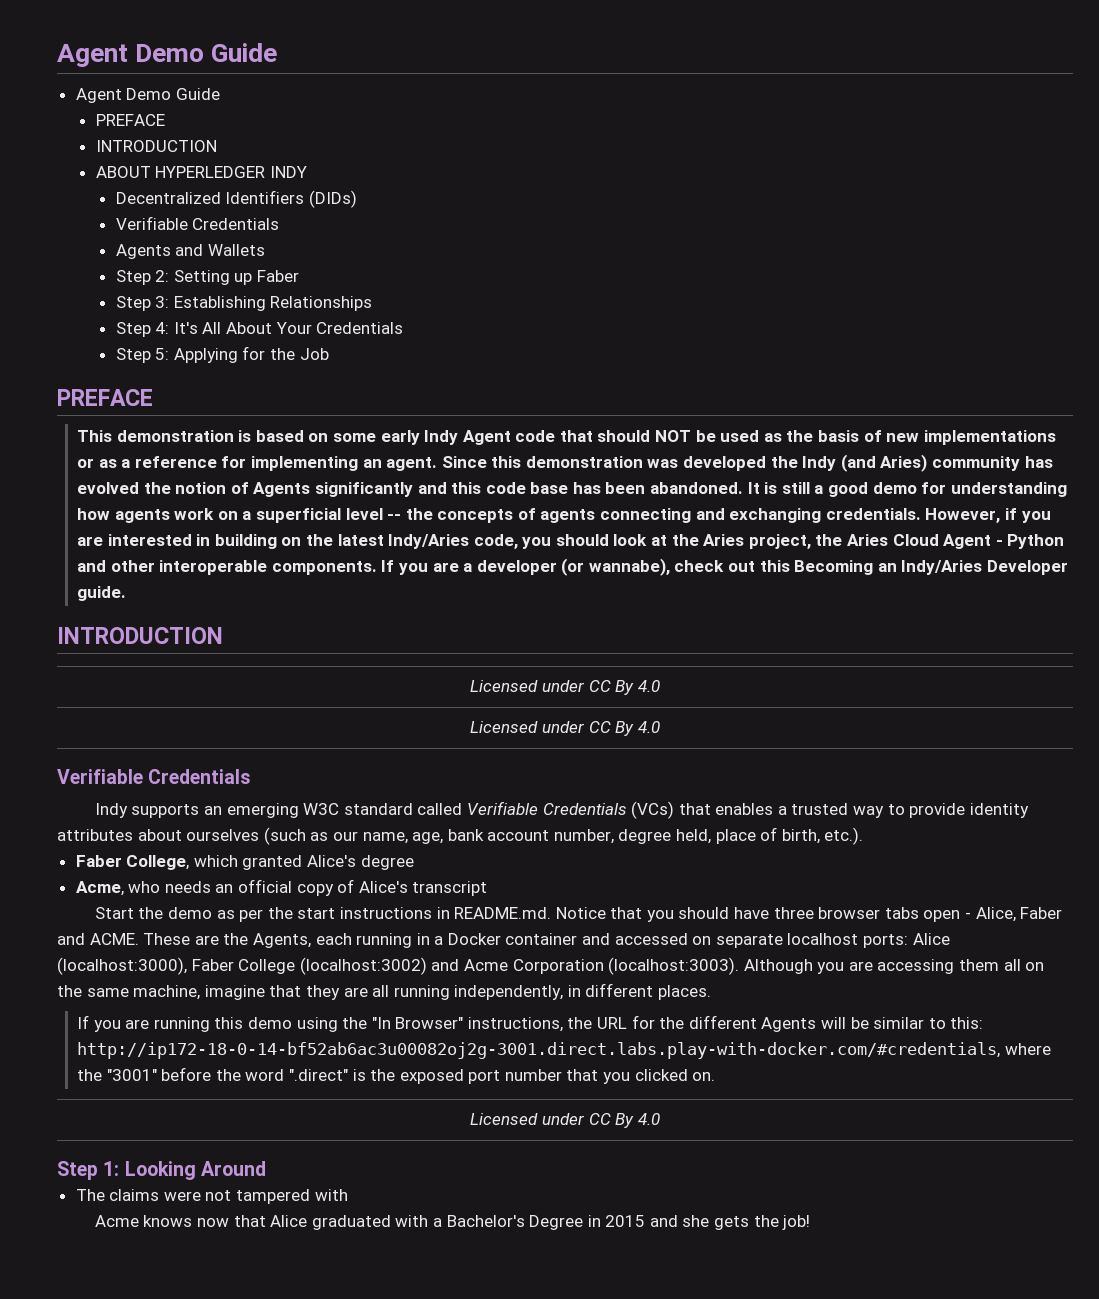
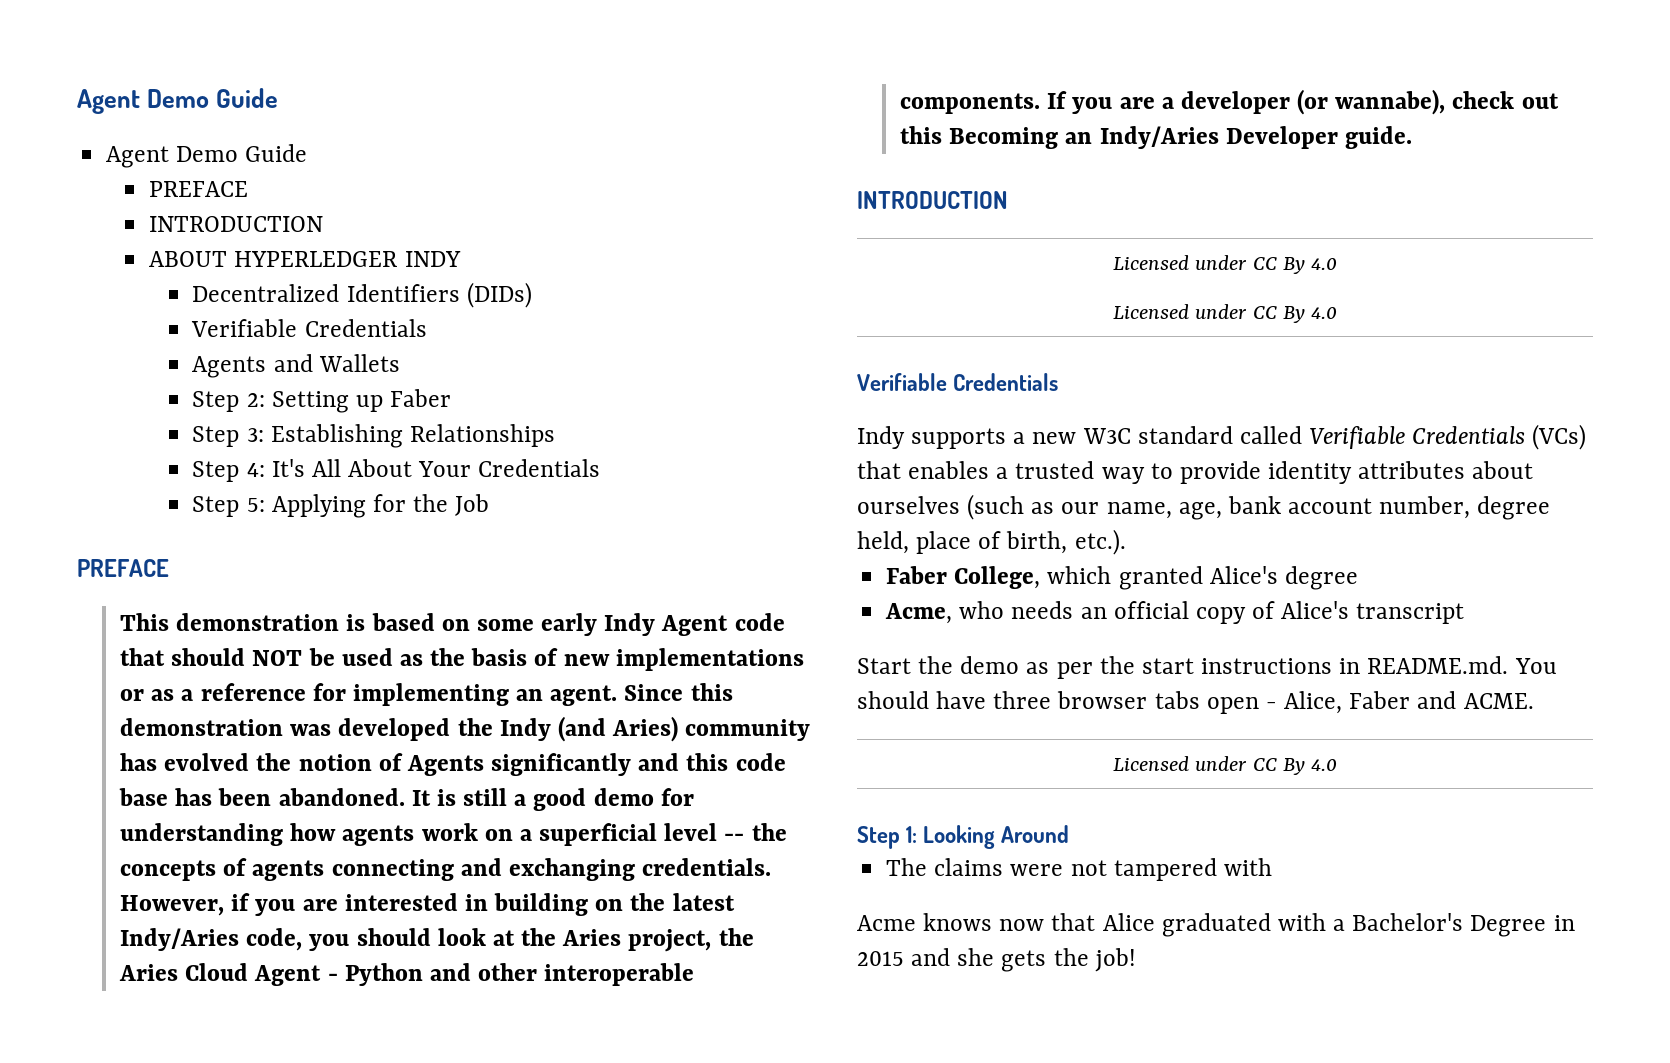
[203,803,299,818] an emerging -> [1013,432,1077,444] a new
[555,907,674,922] Notice that you -> [1514,658,1557,674] You
[143,933,950,948] [57,957,1045,975] [57,983,712,1000] [76,1015,984,1032] [76,1042,1051,1059] [76,1067,716,1084] These are the Agents, each running in a Docker container and accessed on separate localhost ports: Alice (localhost:3000), Faber College (localhost:3002) and Acme Corporation (localhost:3003). Although you are accessing them all on the same machine, imagine that they are all running independently, in different places. // If you are running this demo using the "In Browser" instructions, the URL for the different Agents will be similar to this: http://ip172-18-0-14-bf52ab6ac3u00082oj2g-3001.direct.labs.play-with-docker.com/#credentials, where the "3001" before the word ".direct" is the exposed port number that you clicked on. -> (1534, 701) none

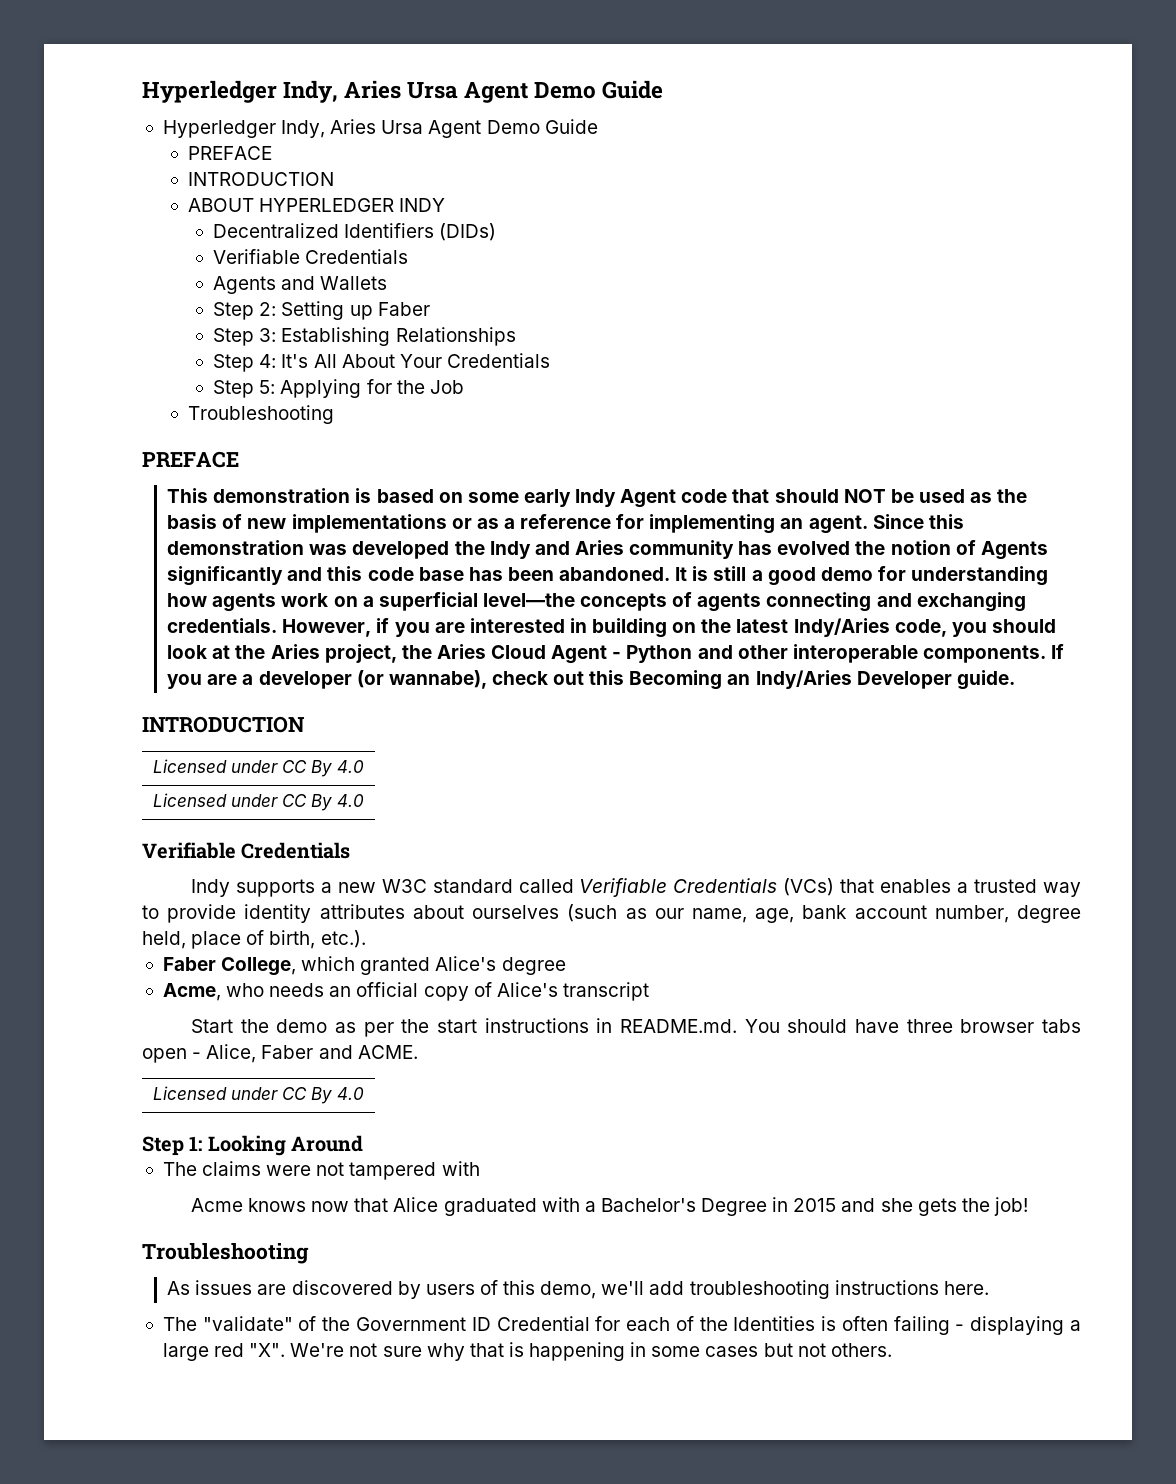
[77,88,279,114] Agent Demo Guide // -> [142,80,664,103] [162,119,424,138] Hyperledger Indy, Aries Ursa Agent Demo Guide // Hyperledger Indy, Aries Ursa
(490, 505) none -> [188,405,335,424] // Troubleshooting
[557,716,679,742] (and Aries) -> [534,540,624,555] and Aries
[664,823,787,841] level -- the -> [482,593,575,607] level—the
(1136, 960) none -> [142,1243,309,1264] [167,1280,989,1299] [162,1316,1081,1335] [162,1342,892,1361] // Troubleshooting // As issues are discovered by users of this demo, we'll add troubleshooting instructions here. // The "validate" of the Government ID Credential for each of the Identities is often failing - displaying a large red "X". We're not sure why that is happening in some cases but not others.

